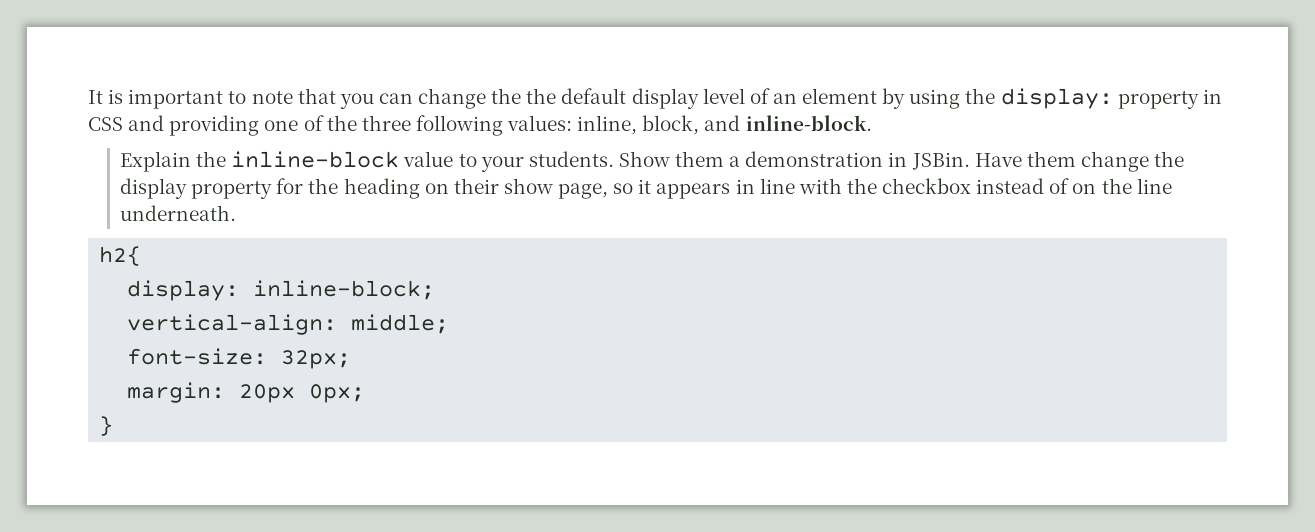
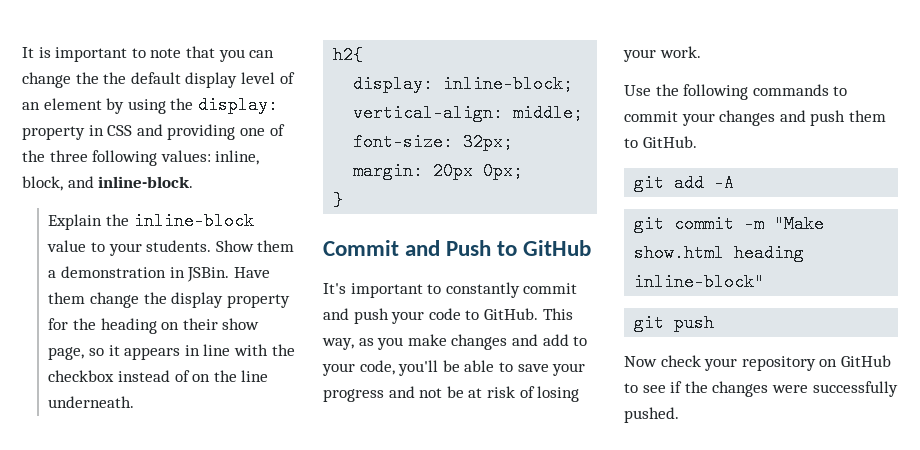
(114, 426) none -> [323,240,592,256] [323,282,578,298] [323,308,573,324] [322,334,588,350] [322,360,586,376] [323,386,580,402] [623,46,701,62] [624,84,848,100] [624,110,886,126] [624,136,697,148] [634,174,735,192] [634,215,825,233] [634,244,805,262] [634,273,765,291] [634,314,715,332] [624,355,891,371] [624,381,898,397] [624,407,679,423] // Commit and Push to GitHub // It's important to constantly commit and push your code to GitHub. This way, as you make changes and add to your code, you'll be able to save your progress and not be at risk of losing your work. // Use the following commands to commit your changes and push them to GitHub. // git add -A // git commit -m "Make show.html heading inline-block" // git push // Now check your repository on GitHub to see if the changes were successfully pushed.

